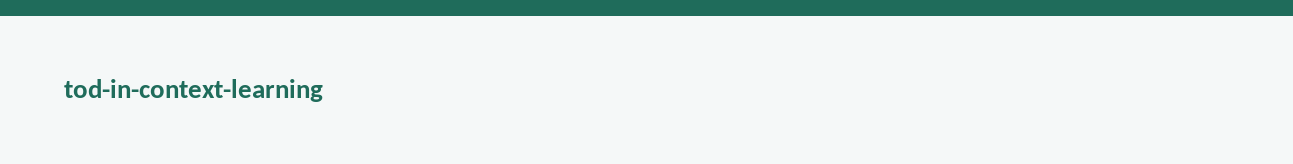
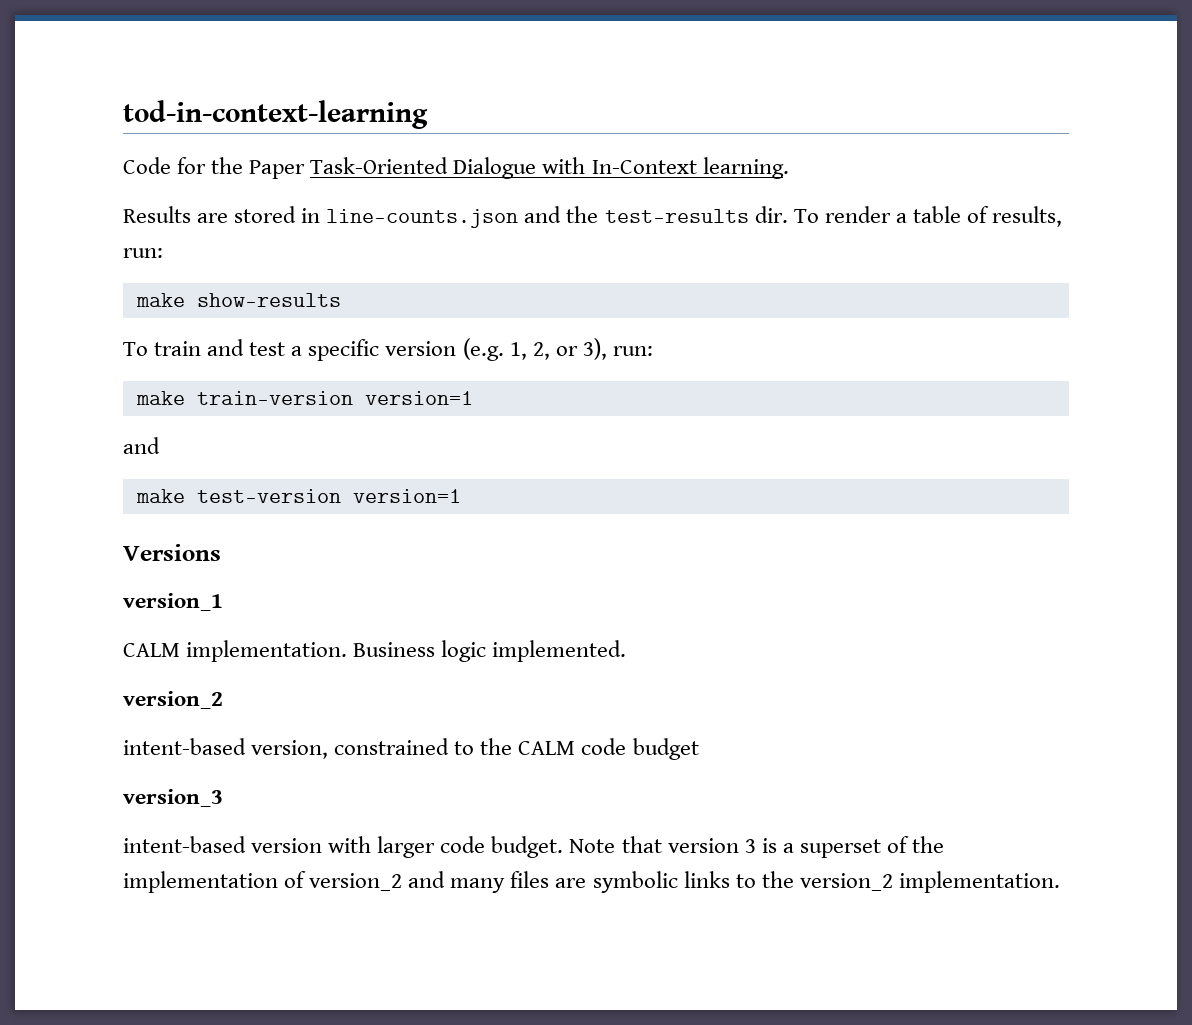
(323, 90) none -> [123,157,789,179] [123,206,1063,228] [123,248,163,258] [135,293,341,307] [123,338,653,361] [135,391,473,405] [123,437,160,454] [135,489,461,503] [123,544,221,561] [123,593,223,611] [123,640,627,662] [123,691,223,709] [123,738,699,760] [123,789,223,807] [123,836,945,858] [123,871,1060,893] // Code for the Paper Task-Oriented Dialogue with In-Context learning. // Results are stored in line-counts.json and the test-results dir. To render a table of results, run: // make show-results // To train and test a specific version (e.g. 1, 2, or 3), run: // make train-version version=1 // and // make test-version version=1 // Versions // version_1 // CALM implementation. Business logic implemented. // version_2 // intent-based version, constrained to the CALM code budget // version_3 // intent-based version with larger code budget. Note that version 3 is a superset of the implementation of version_2 and many files are symbolic links to the version_2 implementation.

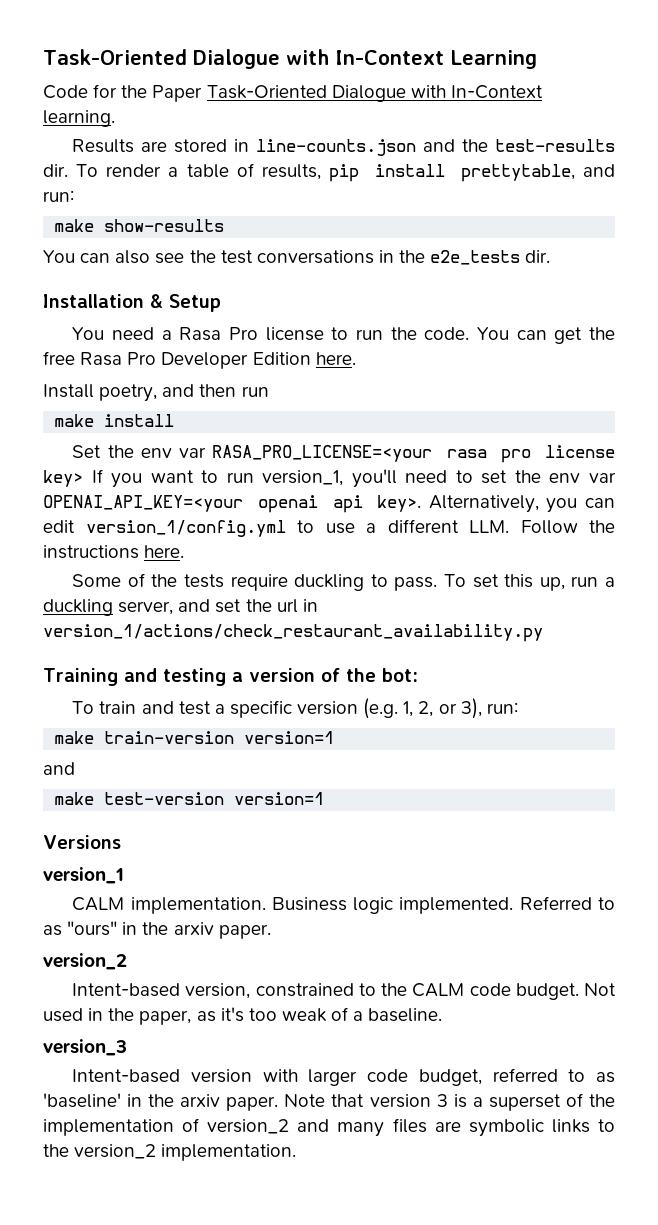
[123,100,428,129] tod-in-context-learning -> [43,49,537,69] Task-Oriented Dialogue with In-Context Learning
(1063, 216) none -> [329,164,615,182] pip install prettytable, and
(341, 300) none -> [43,250,551,265] [43,294,221,312] [72,327,615,344] [43,351,356,369] [43,384,269,402] [54,414,175,427] [72,445,616,463] [43,469,617,488] [43,495,615,513] [43,519,615,537] [43,545,185,559] [72,573,616,591] [43,599,318,616] [43,624,543,642] [43,668,418,686] // You can also see the test conversations in the e2e_tests dir. // Installation & Setup // You need a Rasa Pro license to run the code. You can get the free Rasa Pro Developer Edition here. // Install poetry, and then run // make install // Set the env var RASA_PRO_LICENSE=<your rasa pro license key> If you want to run version_1, you'll need to set the env var OPENAI_API_KEY=<your openai api key>. Alternatively, you can edit version_1/config.yml to use a different LLM. Follow the instructions here. // Some of the tests require duckling to pass. To set this up, run a duckling server, and set the url in version_1/actions/check_restaurant_availability.py // Training and testing a version of the bot:
(627, 651) none -> [519,896,616,910] [43,921,271,939] Referred to as "ours" in the arxiv paper.
[123,738,246,755] intent-based -> [72,983,181,997] Intent-based
[632,738,699,760] budget -> [515,983,617,1000] [43,1007,443,1025] budget. Not used in the paper, as it's too weak of a baseline.
[123,836,246,853] intent-based -> [72,1069,181,1083] Intent-based
[491,836,564,858] budget. -> [418,1068,616,1086] [43,1093,279,1111] budget, referred to as 'baseline' in the arxiv paper.

